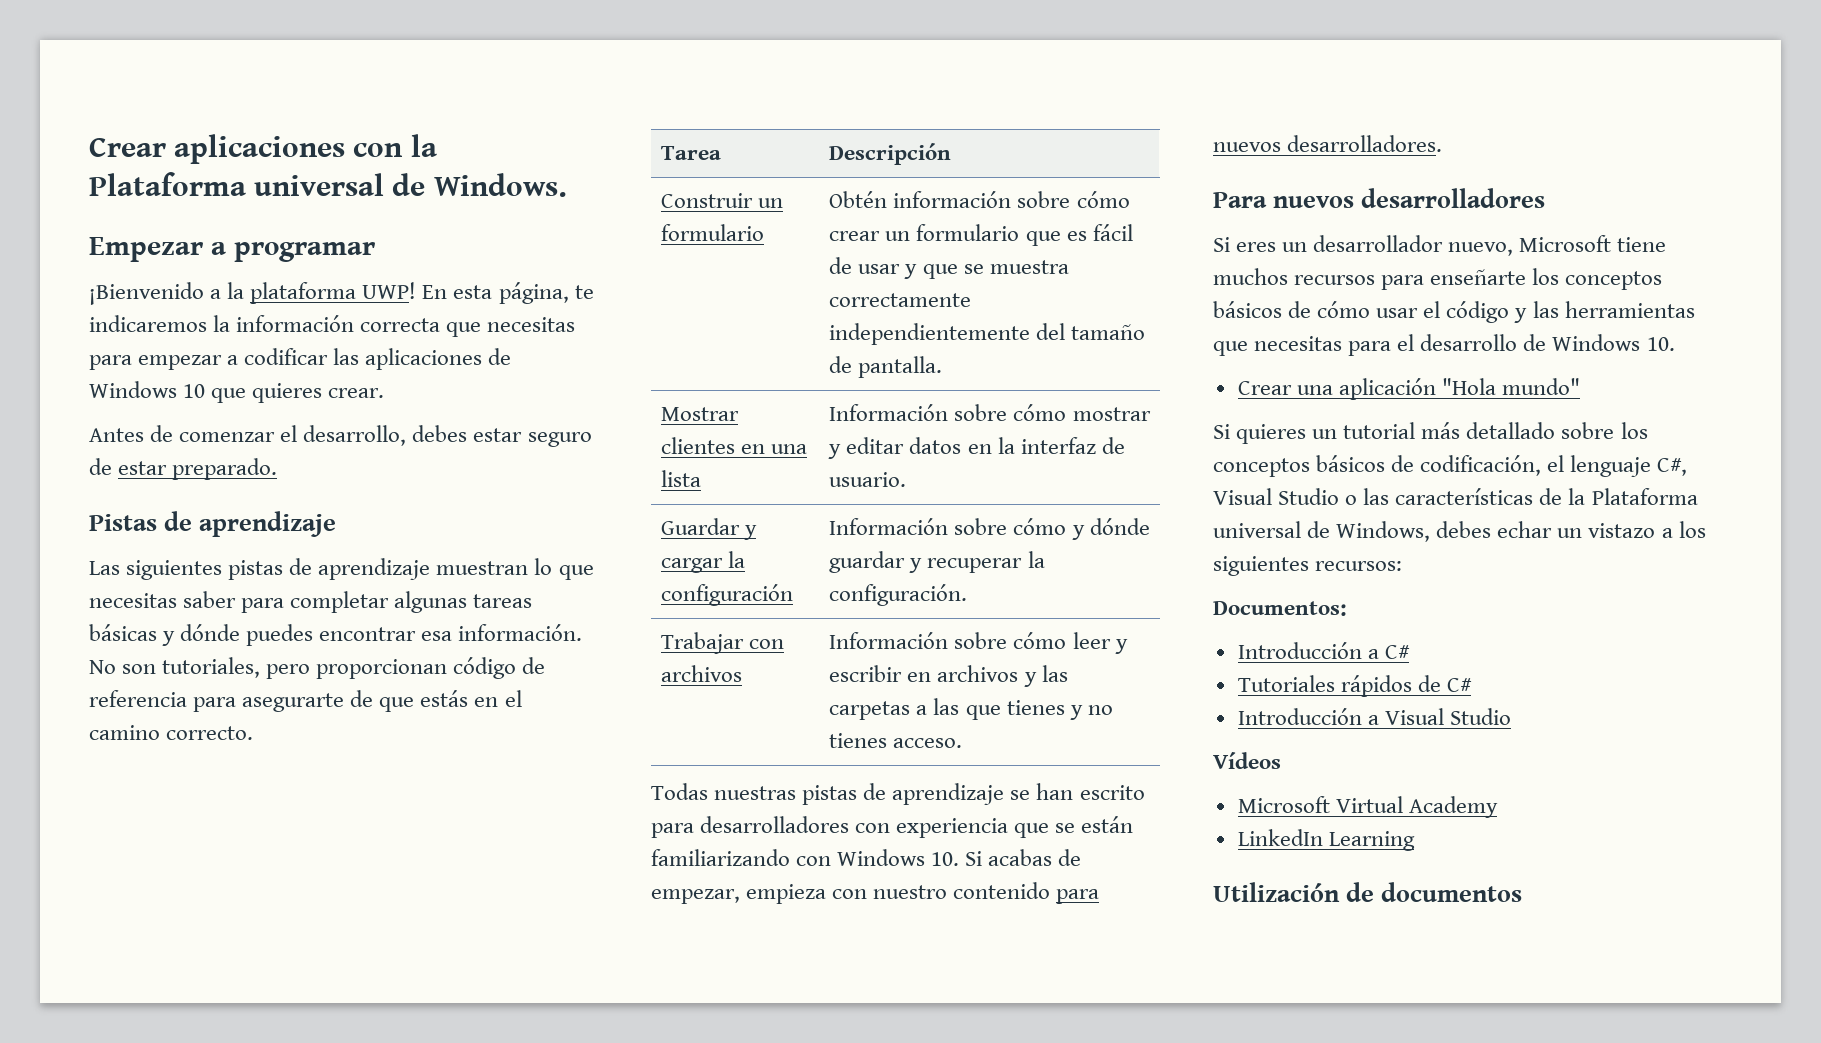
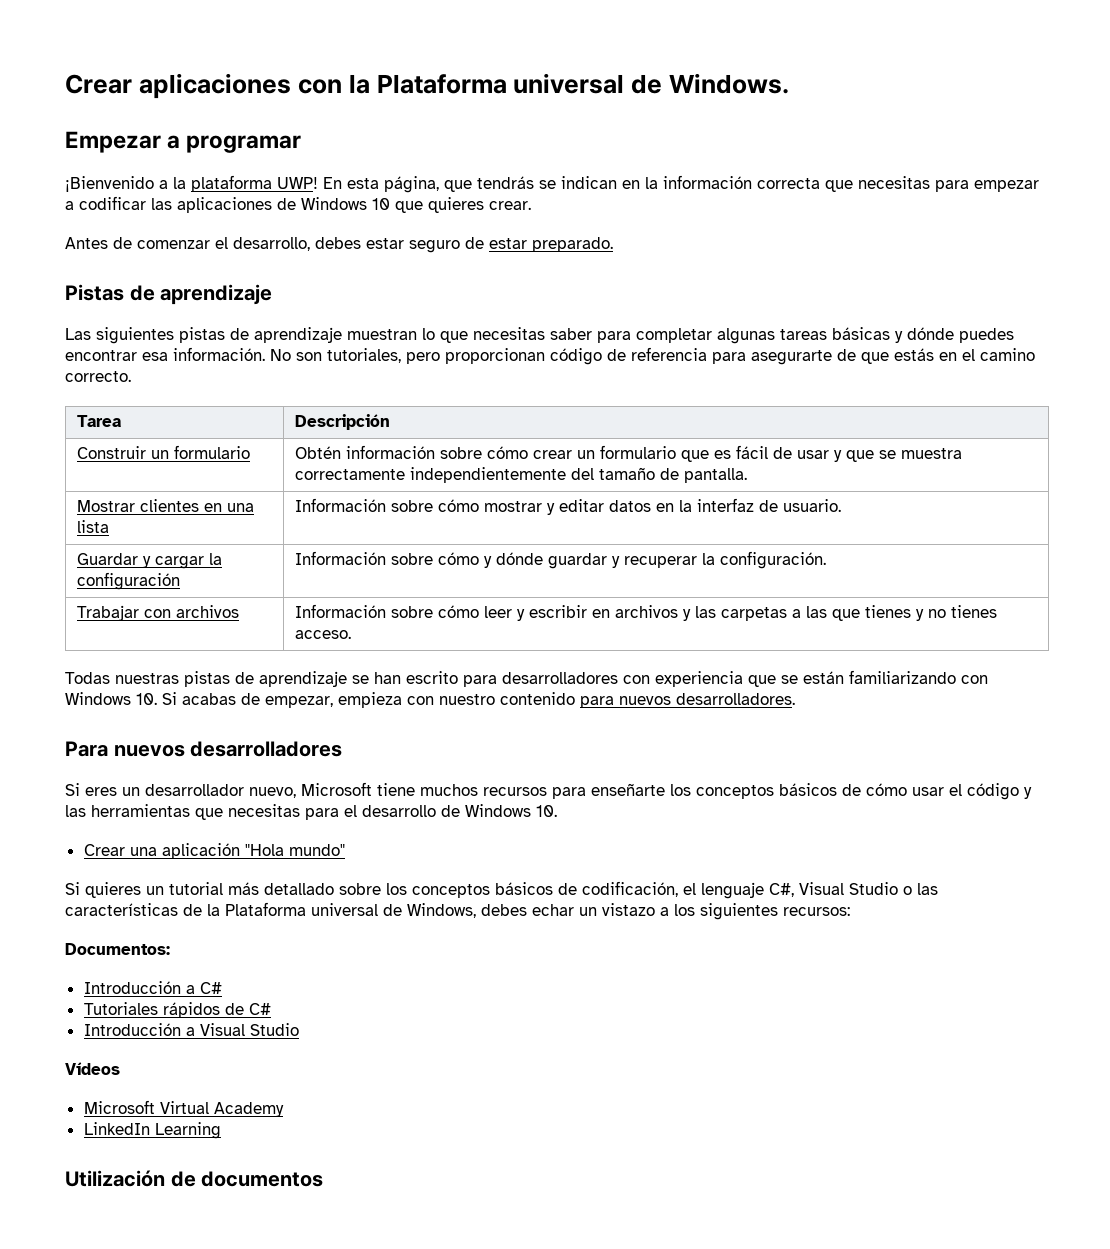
[574,285,594,299] [89,315,207,332] te indicaremos -> [444,176,640,192] que tendrás se indican en

